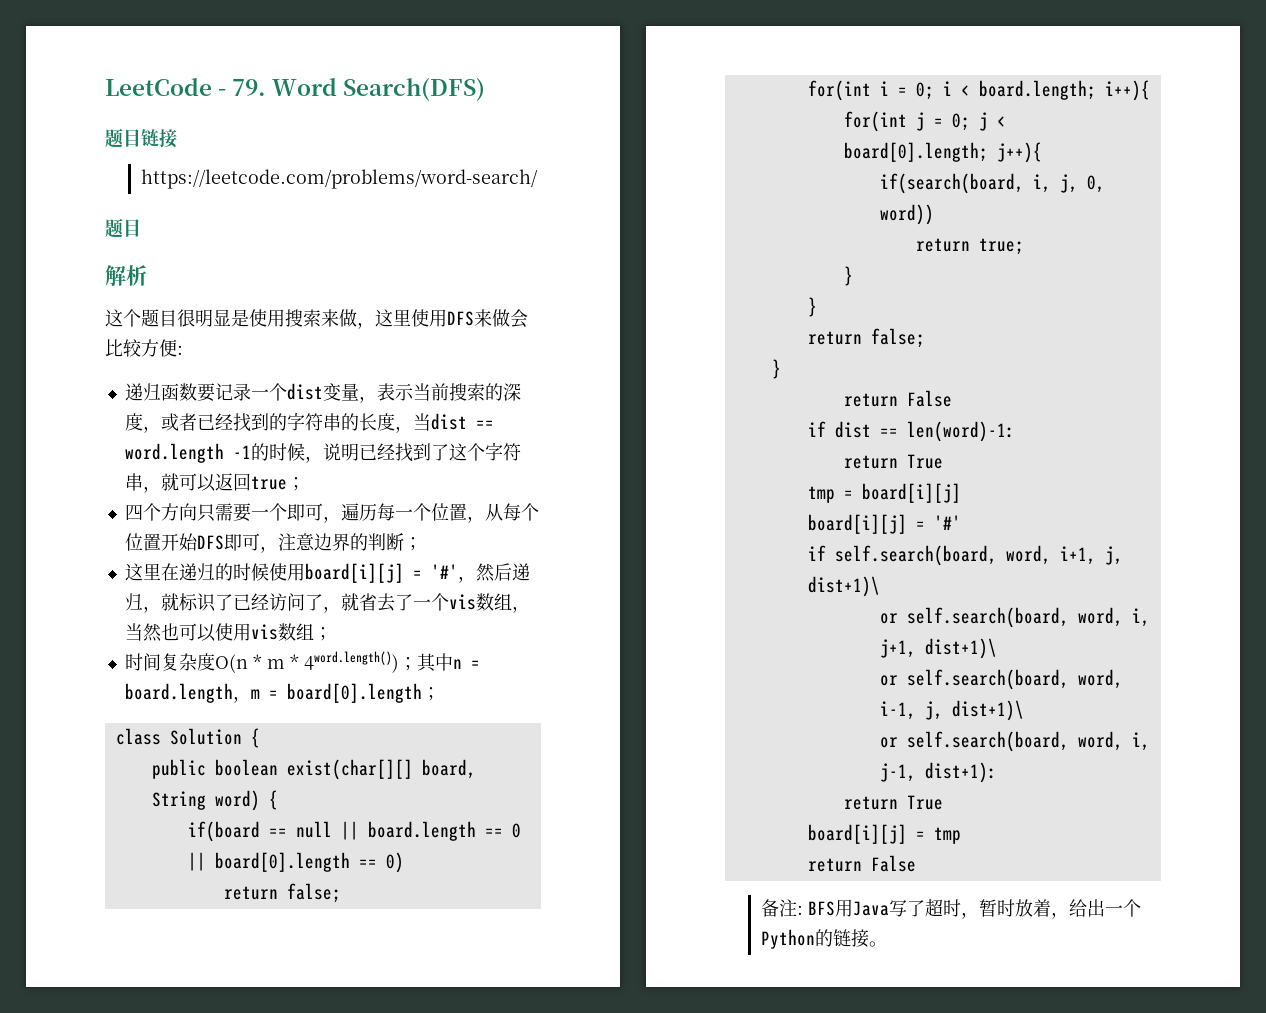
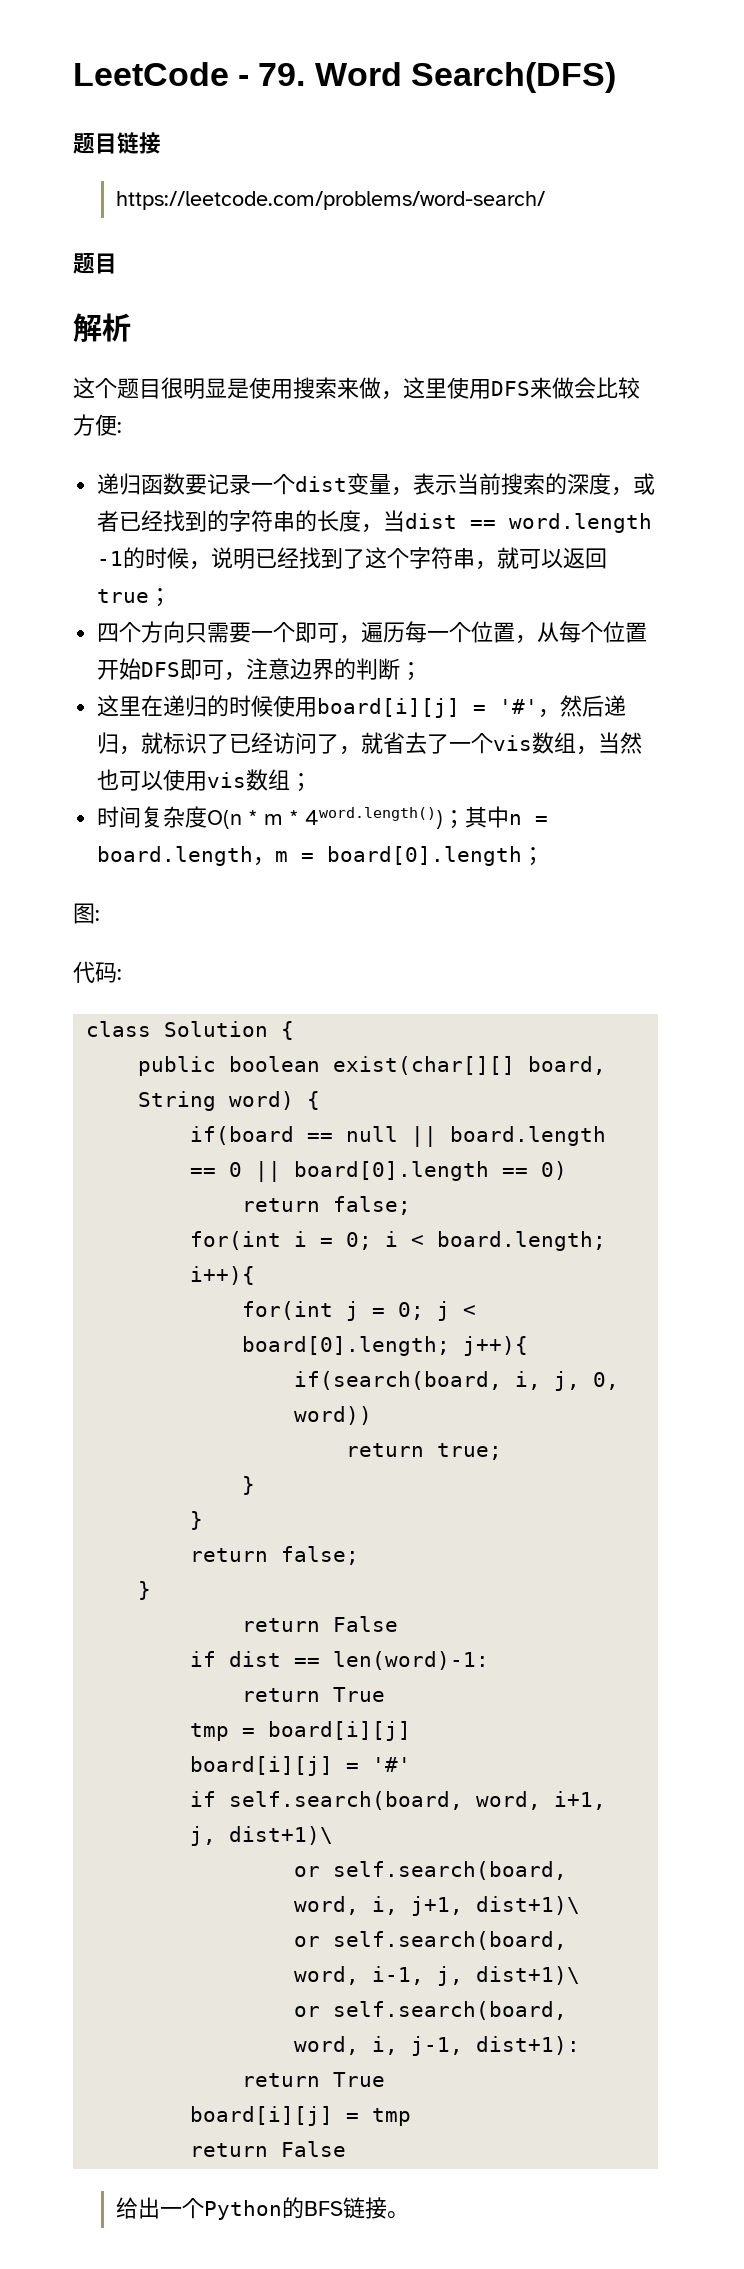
(440, 694) none -> [73,903,100,924] [73,961,122,983] // 图: // 代码:
[760,898,1069,919] 备注: BFS用Java写了超时，暂时放着， -> (347, 2149) none
(833, 938) none -> [304,2201,344,2216] BFS

